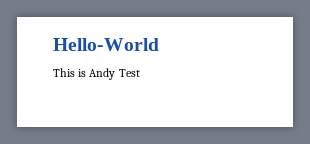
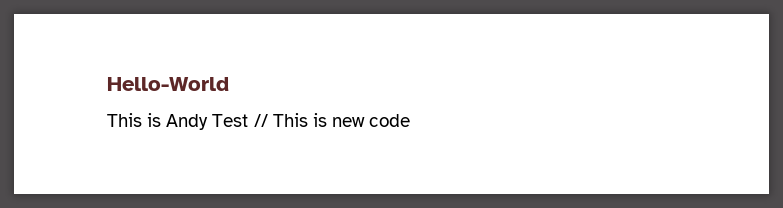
(140, 73) none -> [253,113,411,127] // This is new code

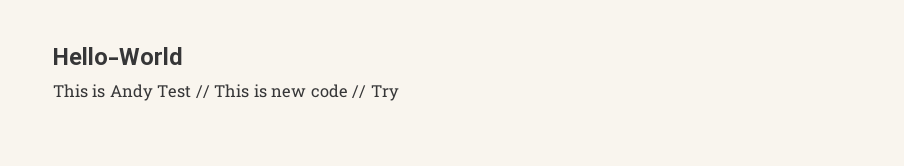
(411, 120) none -> [352,85,399,101] // Try

